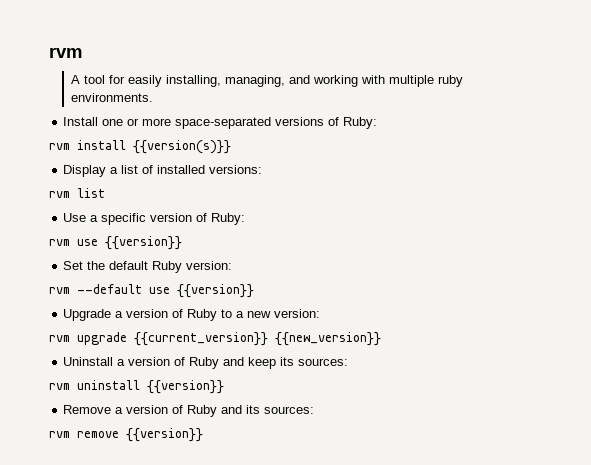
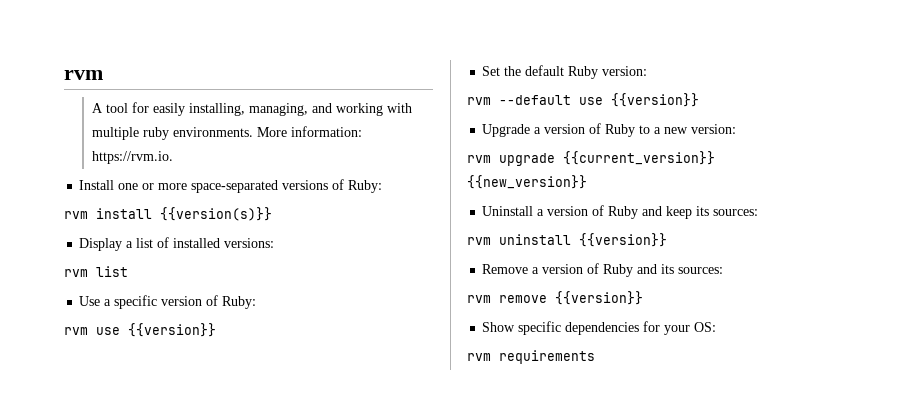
(153, 97) none -> [256,126,362,137] [91,151,173,164] More information: https://rvm.io.
(203, 435) none -> [482,321,717,335] [467,350,595,364] // Show specific dependencies for your OS: // rvm requirements

